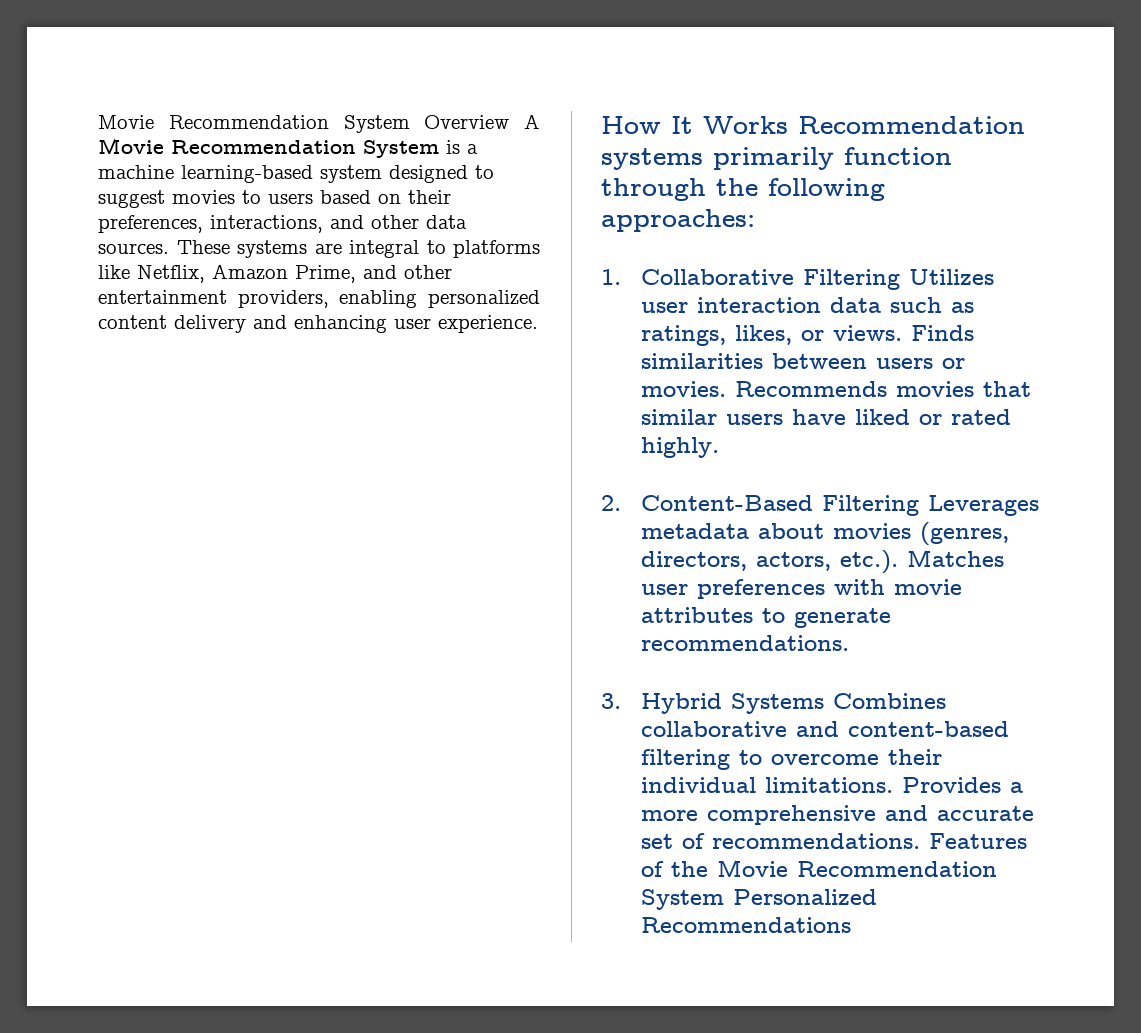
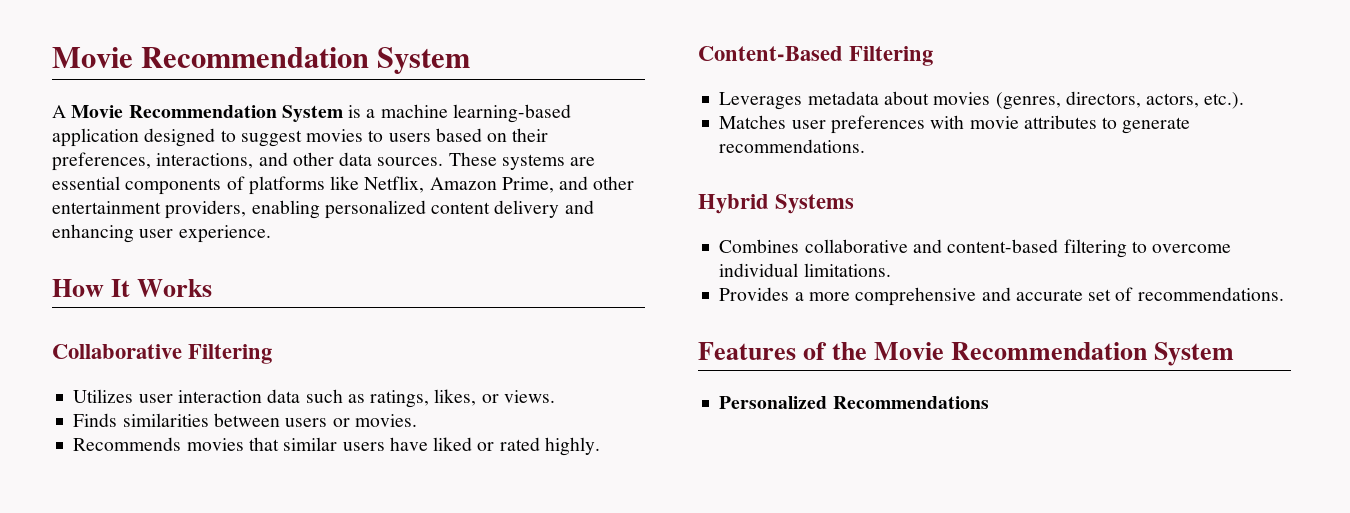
[98,115,510,133] Movie Recommendation System Overview -> [52,47,471,74] Movie Recommendation System //
[320,165,382,183] system -> [52,128,139,147] application
[349,240,446,258] integral to -> [52,176,245,195] essential components of
[798,116,1025,134] [601,147,952,170] [601,178,885,201] [601,209,755,232] [601,269,621,285] Recommendation systems primarily function through the following approaches: // 1. -> (213, 288) //
(900, 279) none -> (273, 354) //
(902, 333) none -> (555, 396) //
(726, 389) none -> (417, 420) //
[601,495,621,511] 2. -> (600, 446) none
(919, 505) none -> (934, 56) //
(898, 562) none -> (1245, 100) //
[601,693,621,709] 3. -> (866, 146) none
(824, 703) none -> (855, 204) //
[887,749,942,765] their -> (1232, 248) none
(893, 785) none -> (891, 270) //
(920, 841) none -> (1284, 294) //
(724, 899) none -> (1235, 354) //

